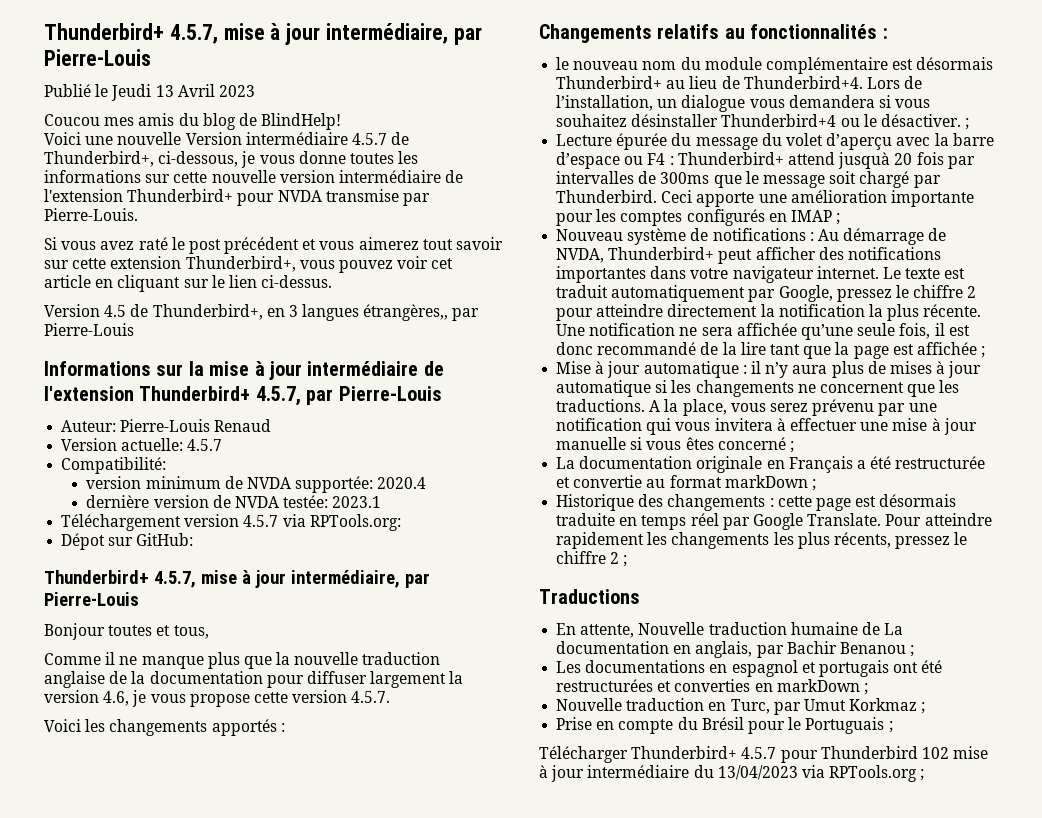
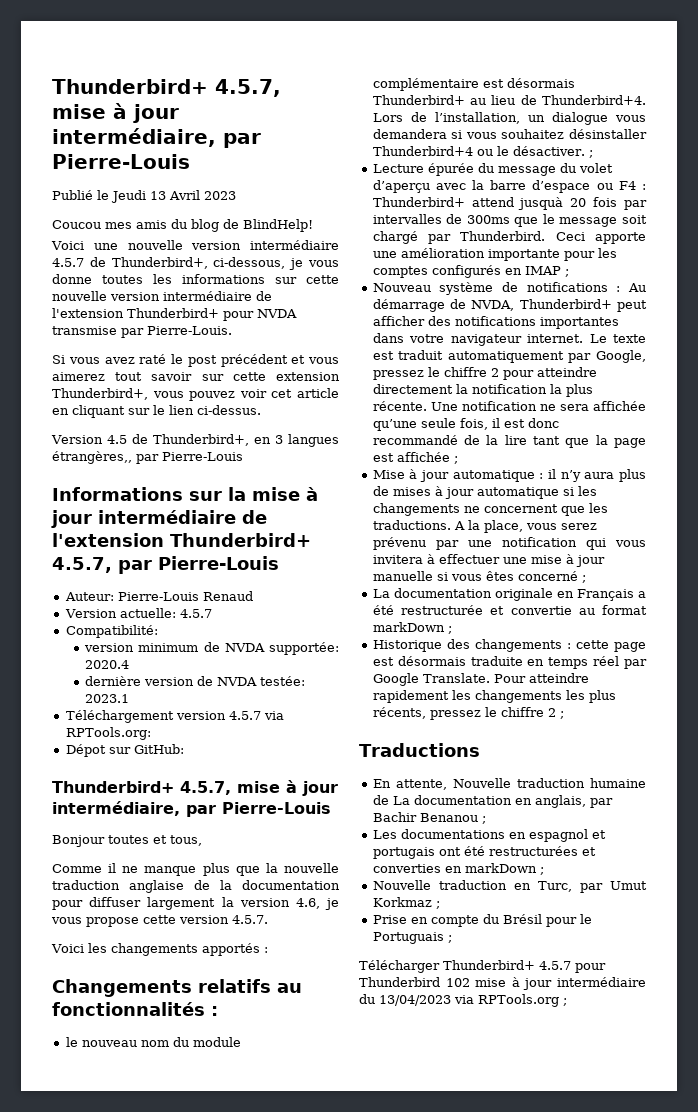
[185,132,242,145] Version -> [191,241,242,250] version

